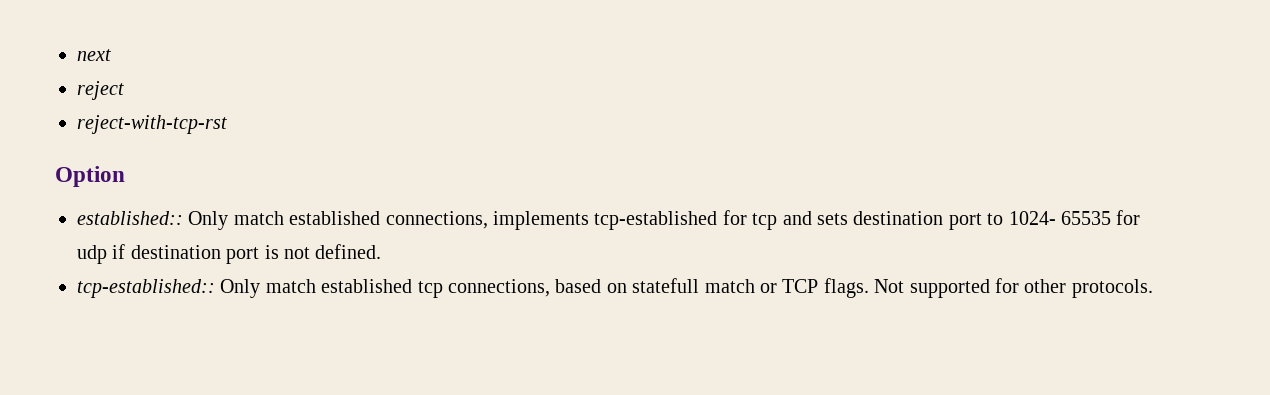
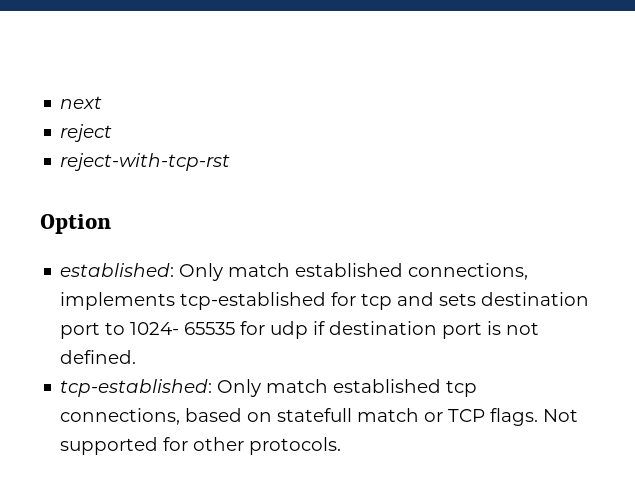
[77,211,183,225] established:: -> [60,263,175,277] established:
[77,279,215,298] tcp-established:: -> [60,379,213,397] tcp-established:

